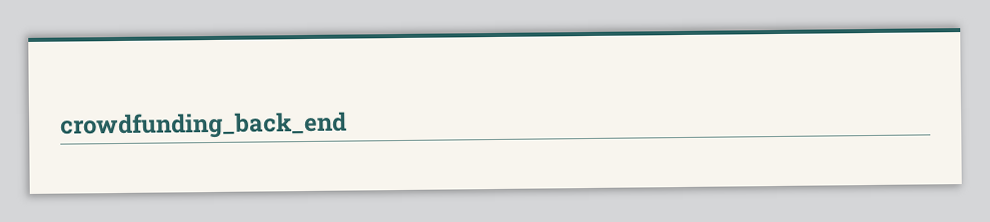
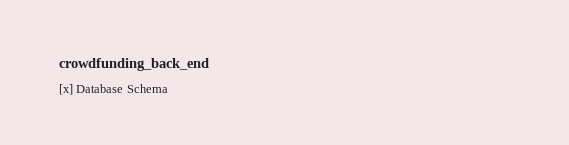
(347, 125) none -> [59,84,168,95] // [x] Database Schema

